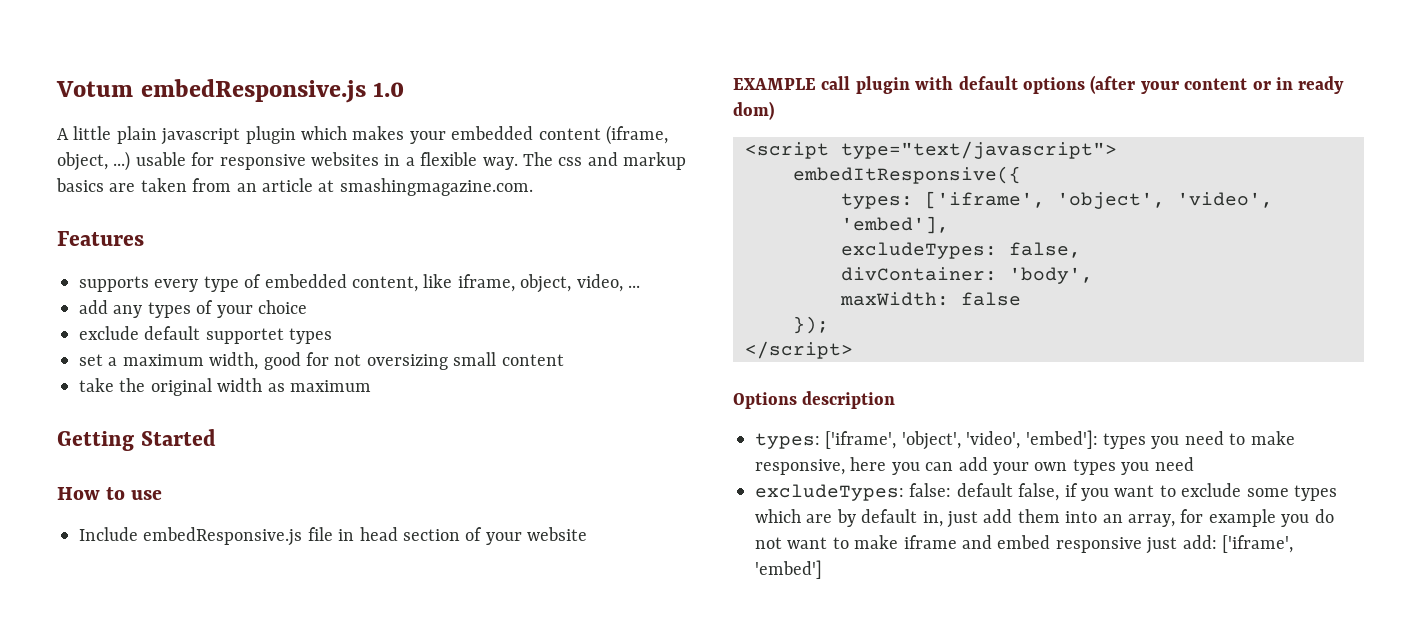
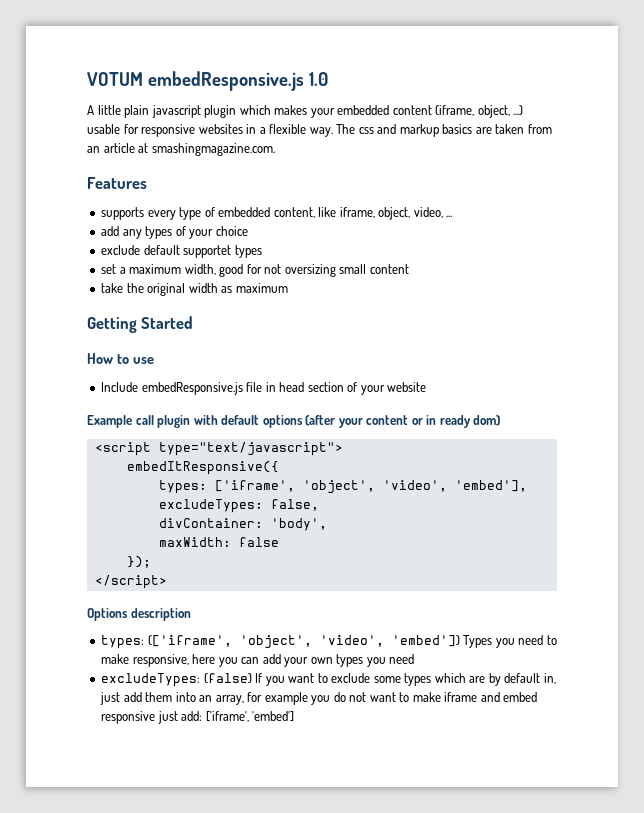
[56,81,133,97] Votum -> [87,72,143,86] VOTUM
[733,78,816,90] EXAMPLE -> [87,415,132,428] Example
[825,430,1146,450] ['iframe', 'object', 'video', 'embed']: types -> [147,635,493,649] (['iframe', 'object', 'video', 'embed']) Types
[909,483,1078,501] false: default false, if -> [203,673,263,683] (false) If

